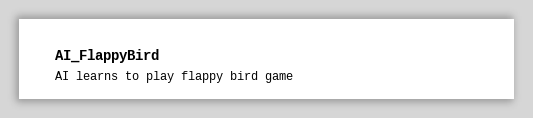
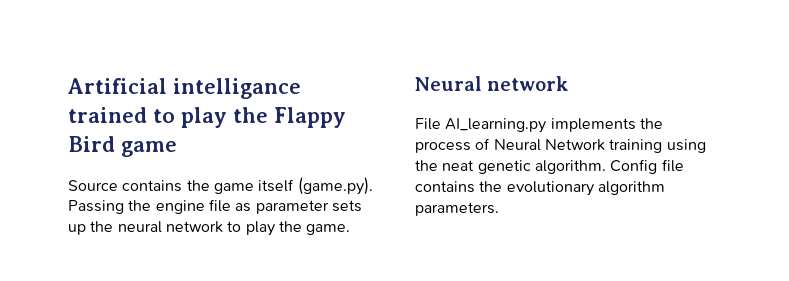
[55,49,159,63] [55,71,293,83] AI_FlappyBird // AI learns to play flappy bird game -> [68,78,301,99] [68,107,346,128] [68,136,177,157] [68,177,373,195] [68,199,362,214] [68,221,351,236] [415,76,569,91] [415,118,663,133] [415,138,706,153] [415,159,684,174] [415,181,665,196] [415,202,499,216] Artificial intelligance trained to play the Flappy Bird game // Source contains the game itself (game.py). Passing the engine file as parameter sets up the neural network to play the game. // Neural network // File AI_learning.py implements the process of Neural Network training using the neat genetic algorithm. Config file contains the evolutionary algorithm parameters.

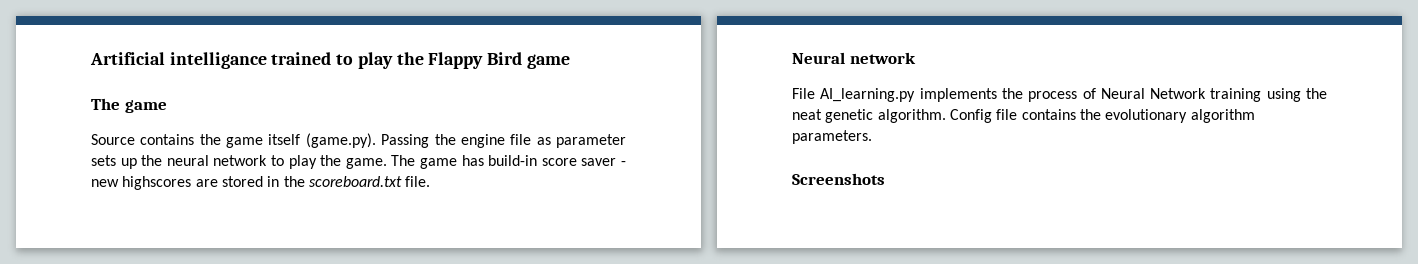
(177, 149) none -> [91,98,167,113] // The game
(351, 229) none -> [391,155,627,169] [91,176,431,190] The game has build-in score saver - new highscores are stored in the scoreboard.txt file.
(499, 209) none -> [792,173,885,185] // Screenshots

